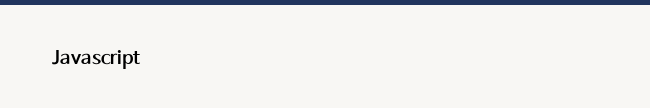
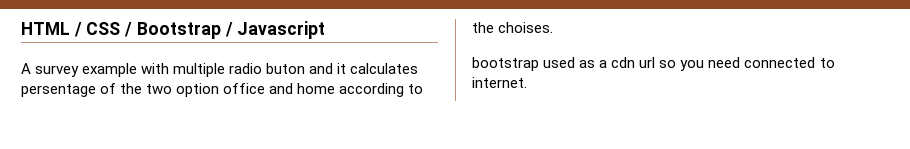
[52,50,140,69] Javascript -> [21,21,326,39] [21,63,419,77] [21,83,424,97] [472,22,554,33] [472,57,835,71] [472,77,527,88] HTML / CSS / Bootstrap / Javascript // A survey example with multiple radio buton and it calculates persentage of the two option office and home according to the choises. // bootstrap used as a cdn url so you need connected to internet.

